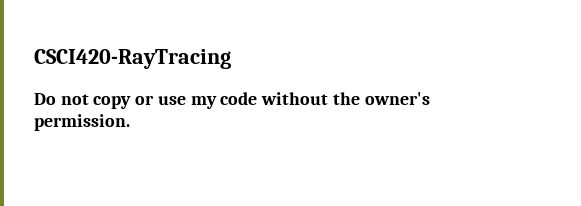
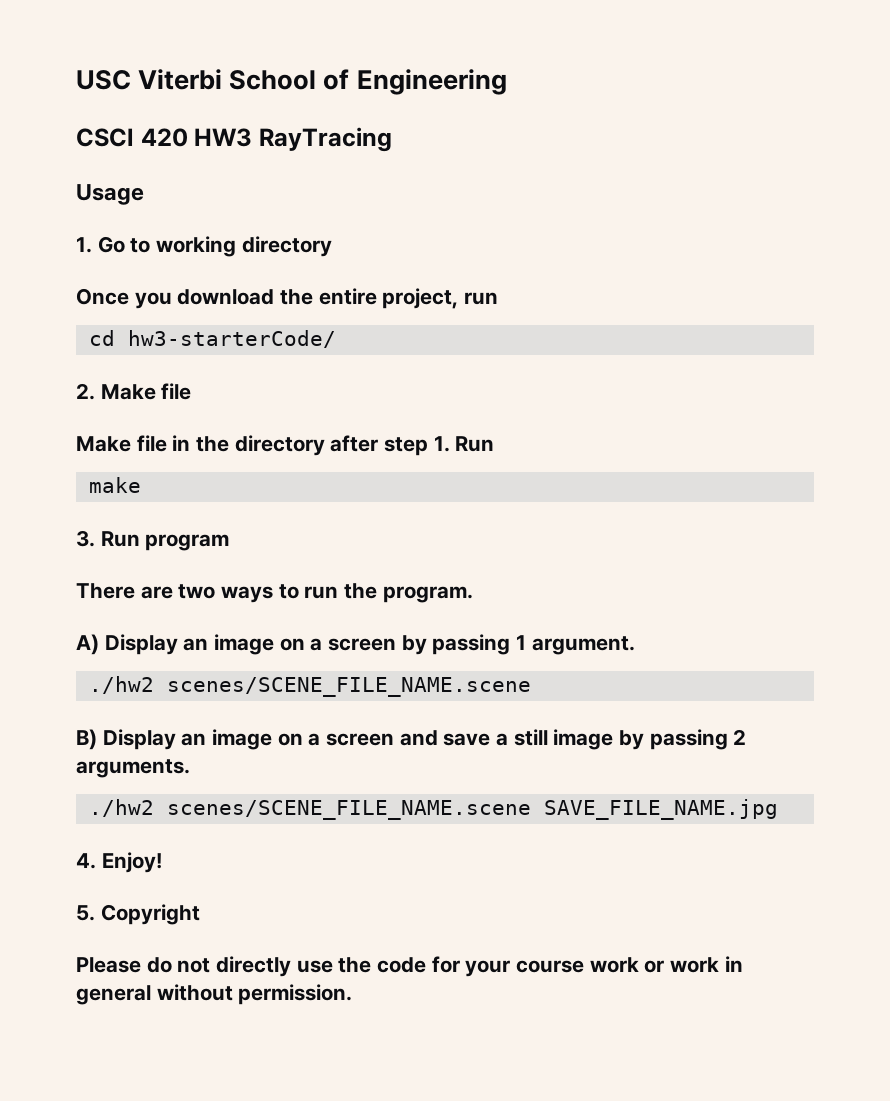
[34,49,231,69] [34,92,430,109] CSCI420-RayTracing // Do not copy or use my code without the owner's -> [76,69,507,95] [76,127,392,152] [76,184,144,205] [76,236,332,257] [76,288,499,309] [88,330,336,348] [76,383,192,400] [76,435,495,456] [88,477,141,493] [76,530,230,551] [76,583,473,603] [76,634,635,655] [88,676,531,697] [76,729,747,750] [76,759,190,778] [88,799,778,820] [76,852,162,873] [76,904,200,925] [76,956,743,977] [76,984,233,1005] USC Viterbi School of Engineering // CSCI 420 HW3 RayTracing // Usage // 1. Go to working directory // Once you download the entire project, run // cd hw3-starterCode/ // 2. Make file // Make file in the directory after step 1. Run // make // 3. Run program // There are two ways to run the program. // A) Display an image on a screen by passing 1 argument. // ./hw2 scenes/SCENE_FILE_NAME.scene // B) Display an image on a screen and save a still image by passing 2 arguments. // ./hw2 scenes/SCENE_FILE_NAME.scene SAVE_FILE_NAME.jpg // 4. Enjoy! // 5. Copyright // Please do not directly use the code for your course work or work in general without

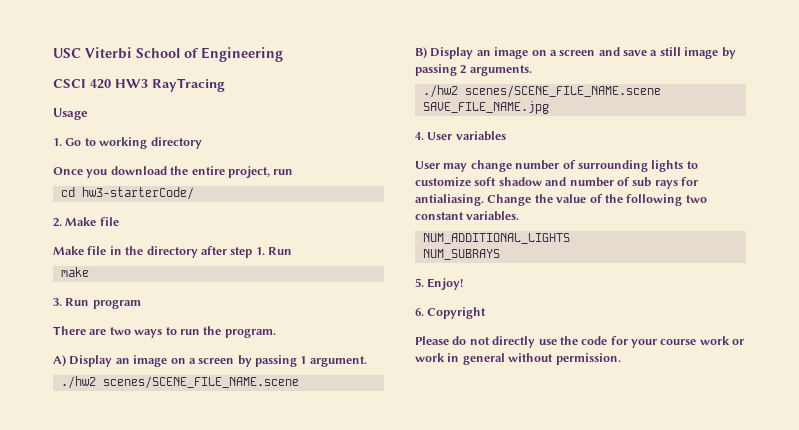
(96, 861) none -> [427,131,506,141] [415,160,698,172] [415,177,698,189] [415,194,707,206] [415,211,520,221] [422,233,570,244] [422,249,500,260] [415,278,424,287] User variables // User may change number of surrounding lights to customize soft shadow and number of sub rays for antialiasing. Change the value of the following two constant variables. // NUM_ADDITIONAL_LIGHTS // NUM_SUBRAYS // 5.
[76,905,95,921] 5. -> [415,308,424,316] 6.

